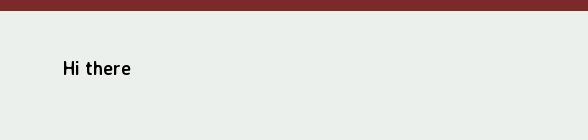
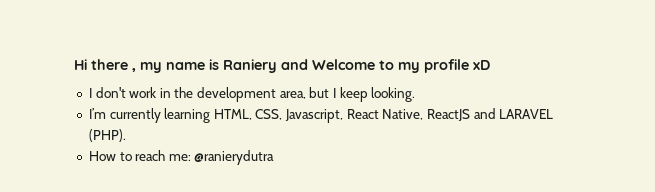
(132, 68) none -> [132,59,490,73] [88,87,416,102] [88,108,554,123] [88,129,126,142] [88,150,275,165] , my name is Raniery and Welcome to my profile xD // I don't work in the development area, but I keep looking. // I’m currently learning HTML, CSS, Javascript, React Native, ReactJS and LARAVEL (PHP). // How to reach me: @ranierydutra

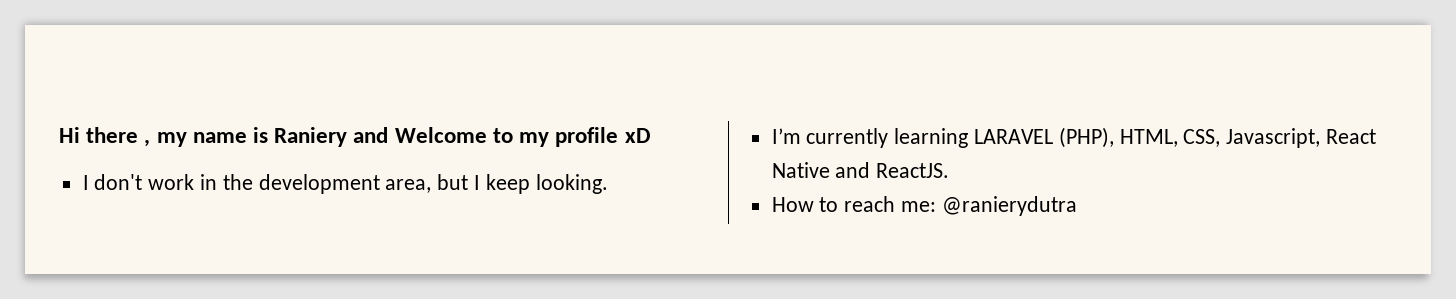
(211, 115) none -> [974,127,1114,148] LARAVEL (PHP),
[382,108,554,121] [88,129,126,142] Native, ReactJS and LARAVEL (PHP). -> [771,162,950,178] Native and ReactJS.

